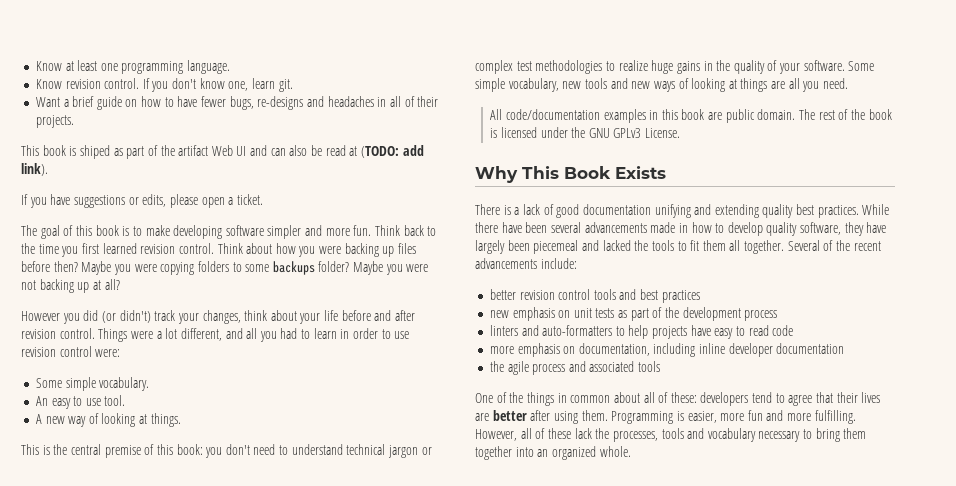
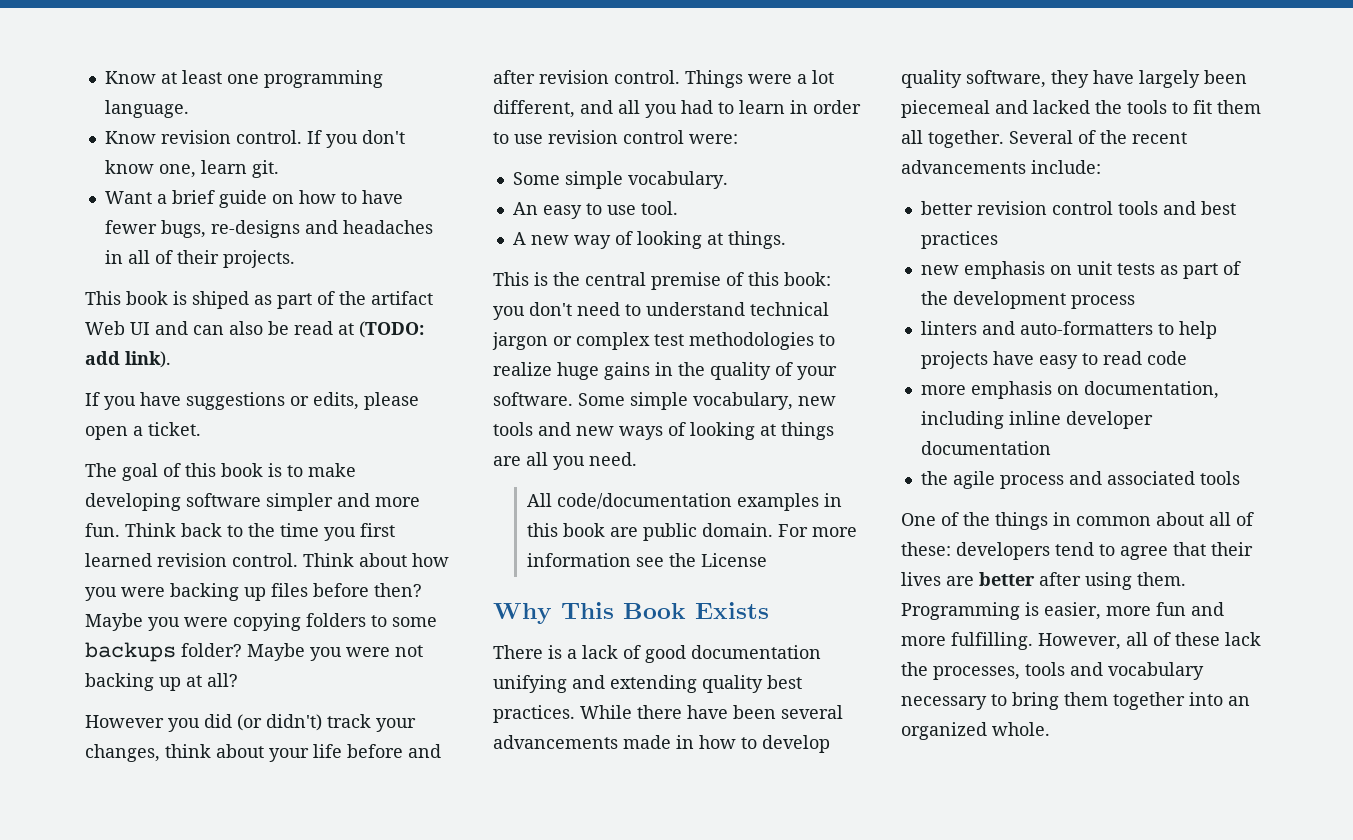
[799,109,892,120] [490,127,681,138] The rest of the book is licensed under the GNU GPLv3 License. -> [777,524,857,537] [526,553,767,567] For more information see the License

